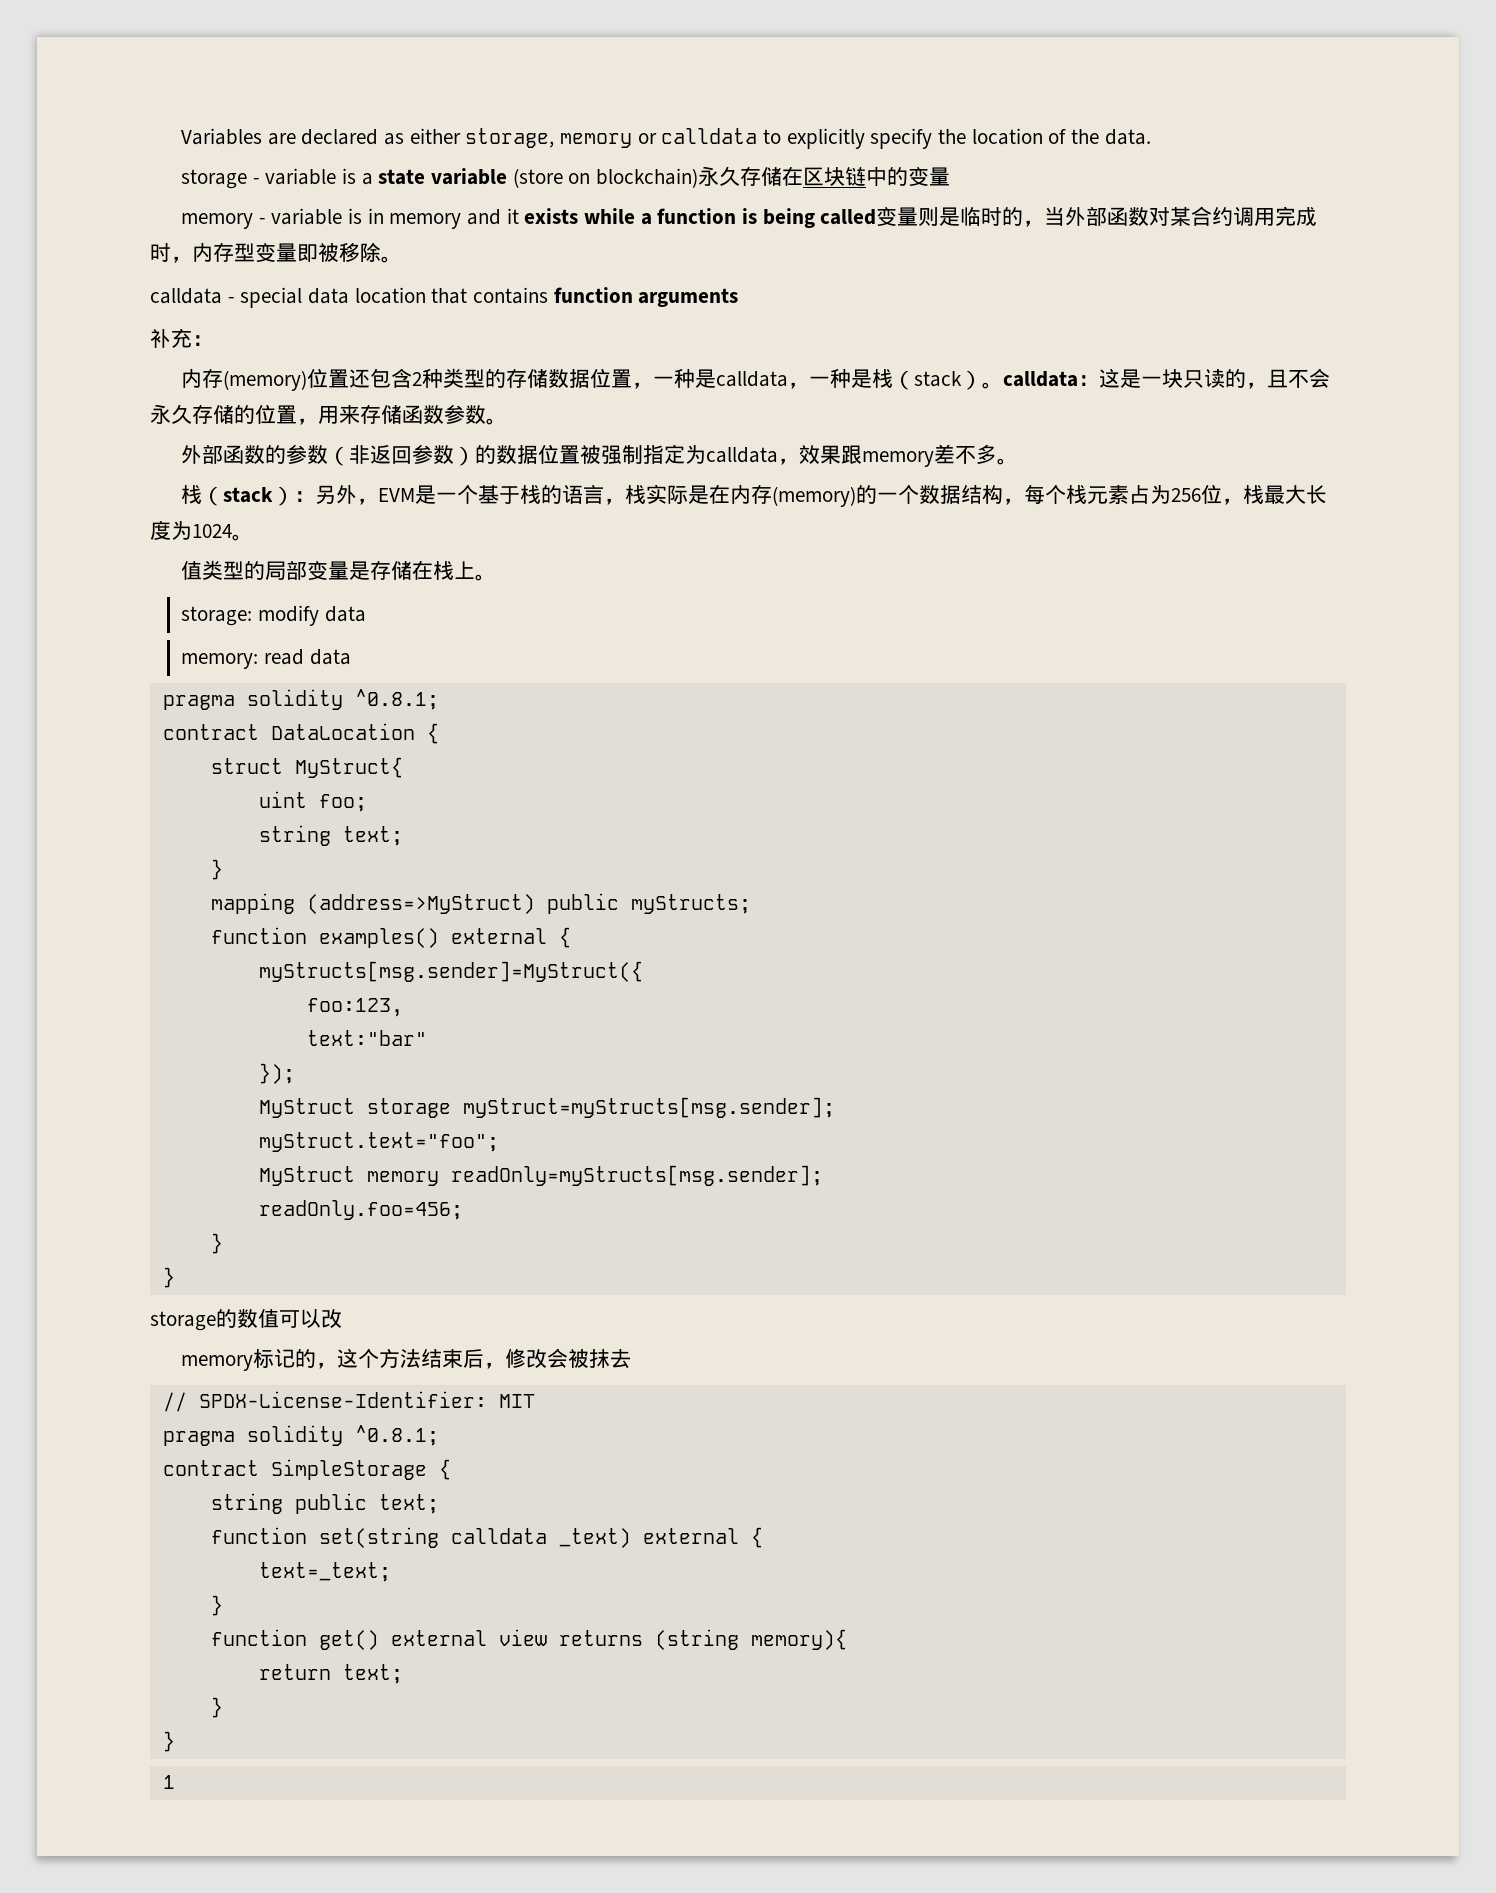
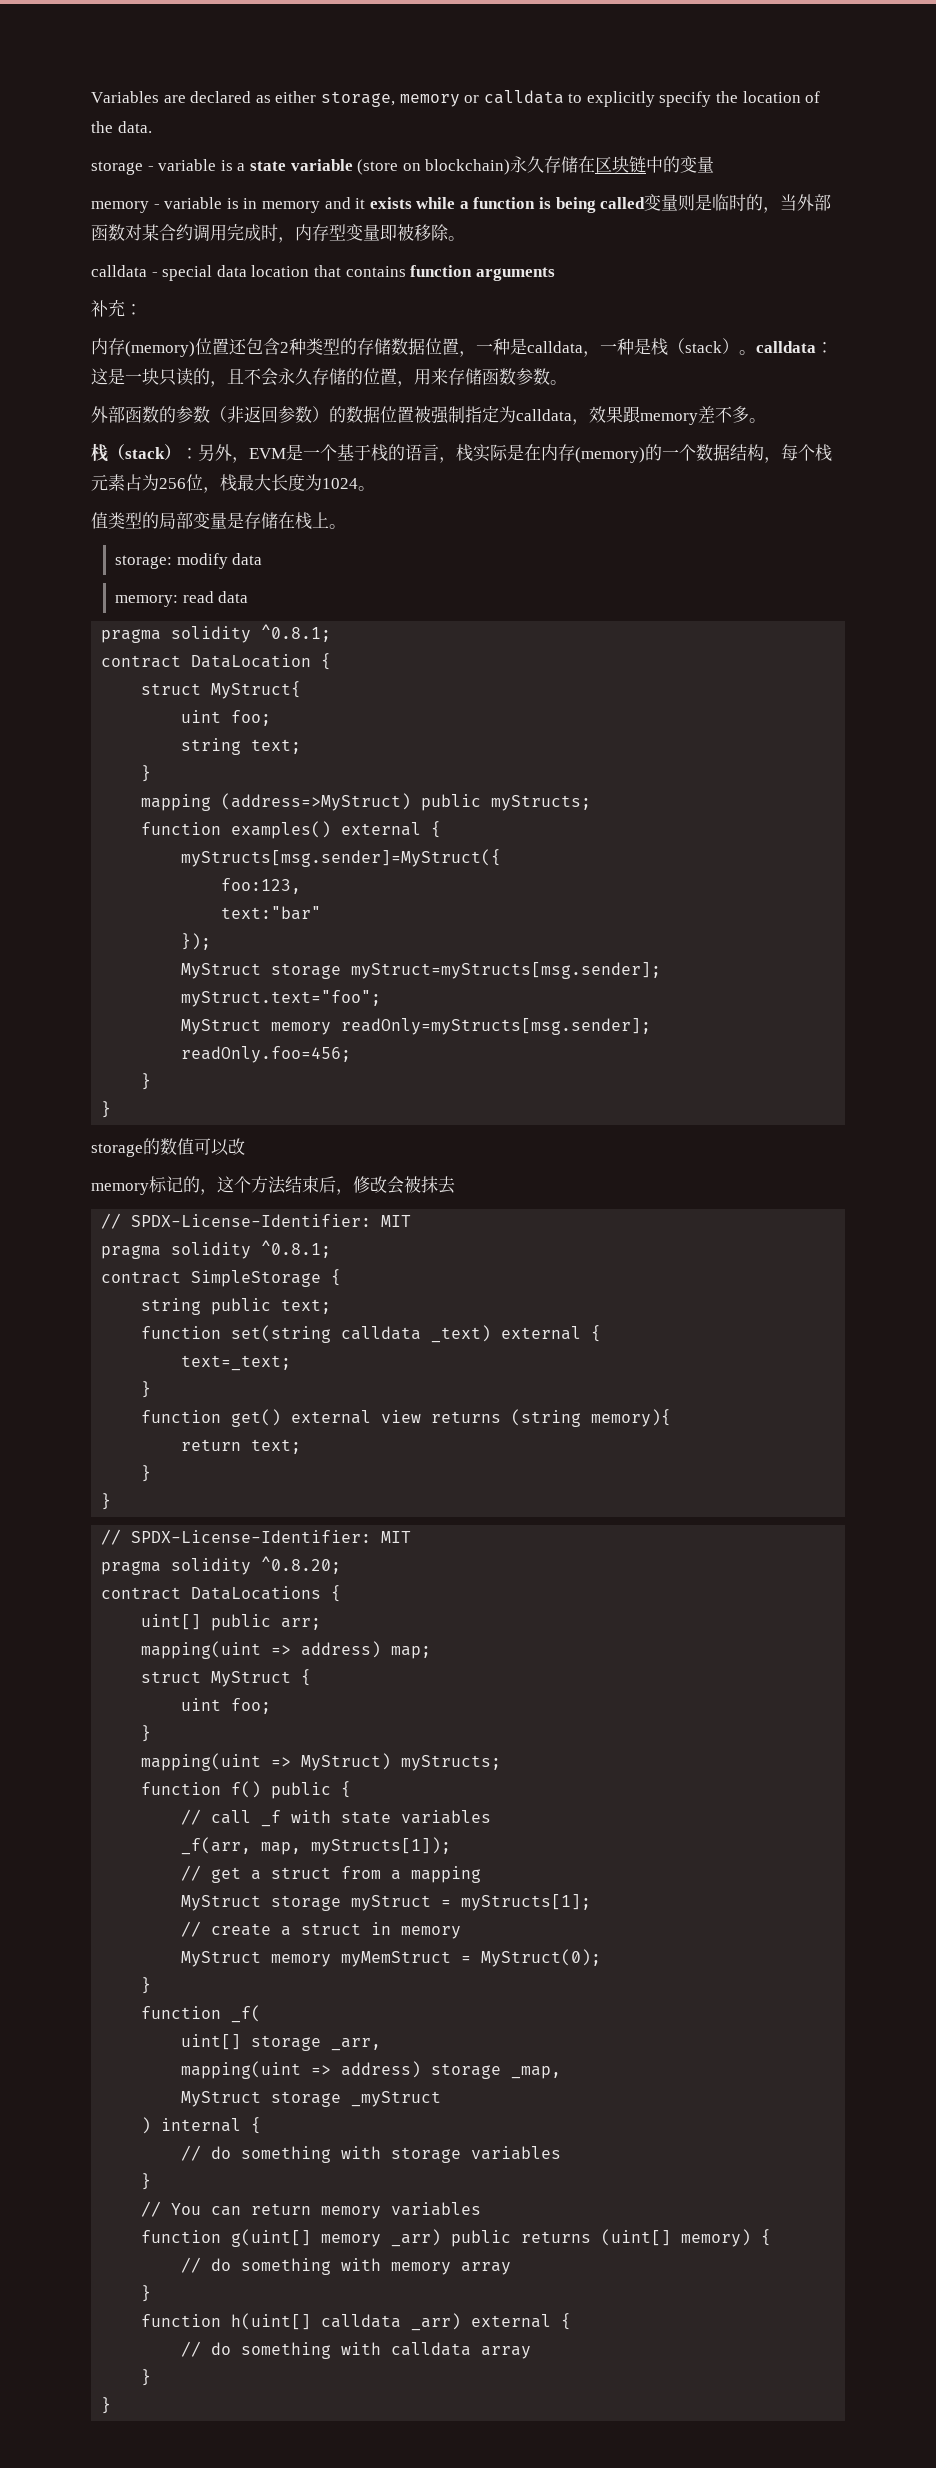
[162,1775,175,1789] 1 -> [101,1529,412,1545] [101,1556,342,1575] [101,1585,342,1602] [141,1614,322,1631] [141,1641,432,1659] [141,1669,312,1687] [181,1698,272,1714] [141,1725,152,1742] [141,1753,502,1771] [141,1781,352,1799] [181,1809,492,1827] [181,1837,452,1855] [181,1865,482,1883] [181,1894,592,1911] [181,1921,462,1939] [181,1949,602,1967] [141,1977,152,1994] [141,2005,262,2023] [181,2034,382,2051] [181,2061,562,2079] [181,2091,442,2107] [141,2117,262,2134] [181,2145,562,2163] [141,2173,152,2190] [141,2201,482,2219] [141,2229,772,2247] [181,2257,512,2275] [141,2285,152,2302] [141,2313,572,2331] [181,2341,532,2359] [141,2369,152,2386] [101,2397,112,2414] // SPDX-License-Identifier: MIT // pragma solidity ^0.8.20; // contract DataLocations { // uint[] public arr; // mapping(uint => address) map; // struct MyStruct { // uint foo; // } // mapping(uint => MyStruct) myStructs; // function f() public { // // call _f with state variables // _f(arr, map, myStructs[1]); // // get a struct from a mapping // MyStruct storage myStruct = myStructs[1]; // // create a struct in memory // MyStruct memory myMemStruct = MyStruct(0); // } // function _f( // uint[] storage _arr, // mapping(uint => address) storage _map, // MyStruct storage _myStruct // ) internal { // // do something with storage variables // } // // You can return memory variables // function g(uint[] memory _arr) public returns (uint[] memory) { // // do something with memory array // } // function h(uint[] calldata _arr) external { // // do something with calldata array // } // }

